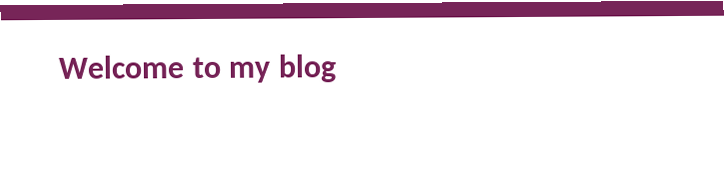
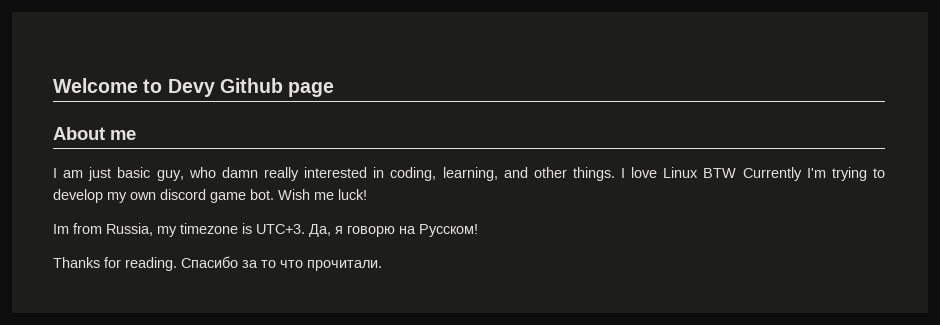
[228,54,336,83] my blog -> [167,78,335,97] [53,127,136,140] [53,167,885,181] [53,189,367,203] [53,223,478,237] [53,256,382,271] Devy Github page // About me // I am just basic guy, who damn really interested in coding, learning, and other things. I love Linux BTW Currently I'm trying to develop my own discord game bot. Wish me luck! // Im from Russia, my timezone is UTC+3. Да, я говорю на Русском! // Thanks for reading. Спасибо за то что прочитали.

